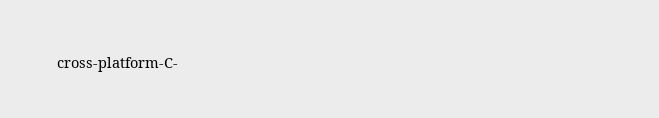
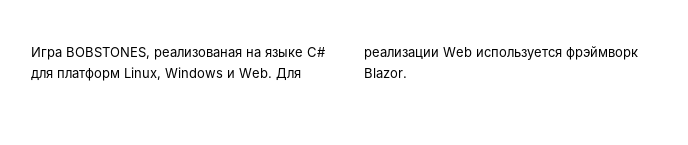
[57,57,178,72] cross-platform-C- -> [31,47,325,60] [31,67,301,81] [364,46,638,60] [364,68,407,79] Игра BOBSTONES, реализованая на языке C# для платформ Linux, Windows и Web. Для реализации Web используется фрэймворк Blazor.

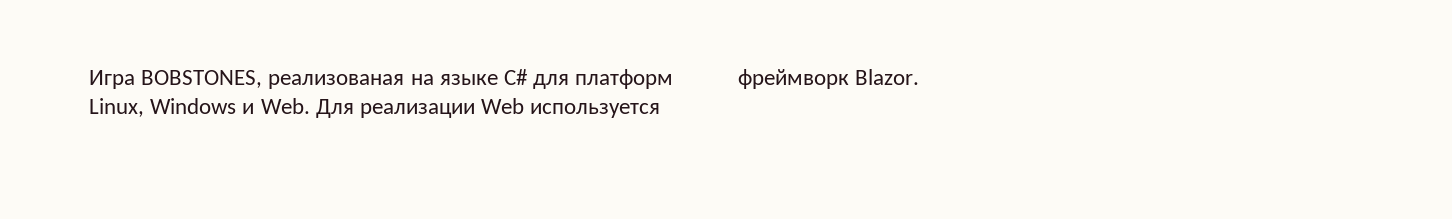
[566,46,638,60] фрэймворк -> [738,69,849,89] фреймворк

